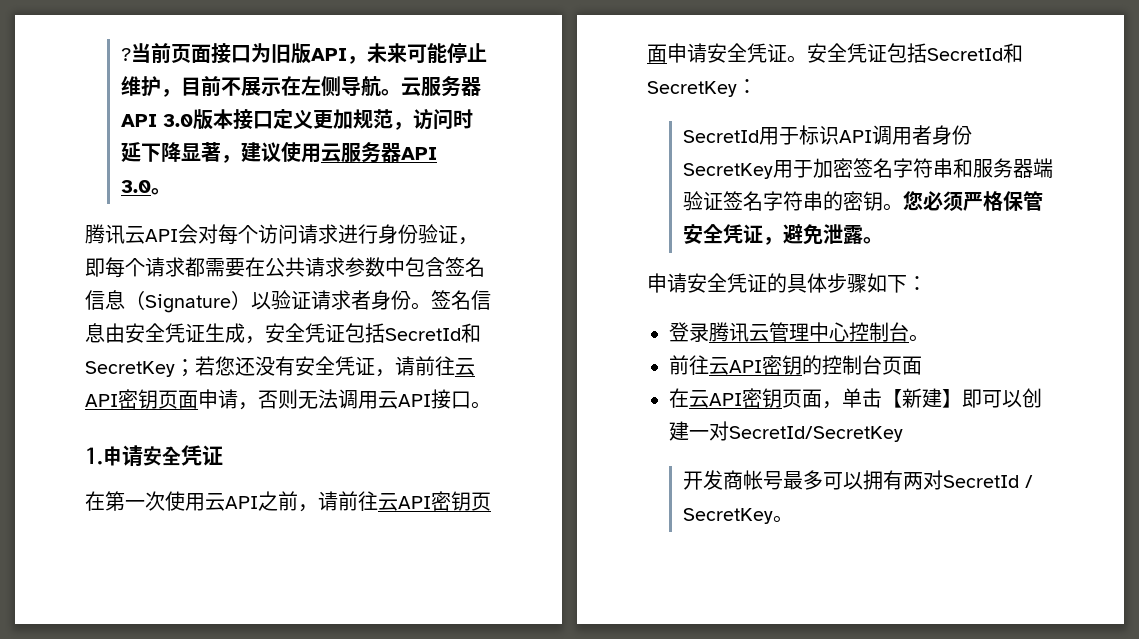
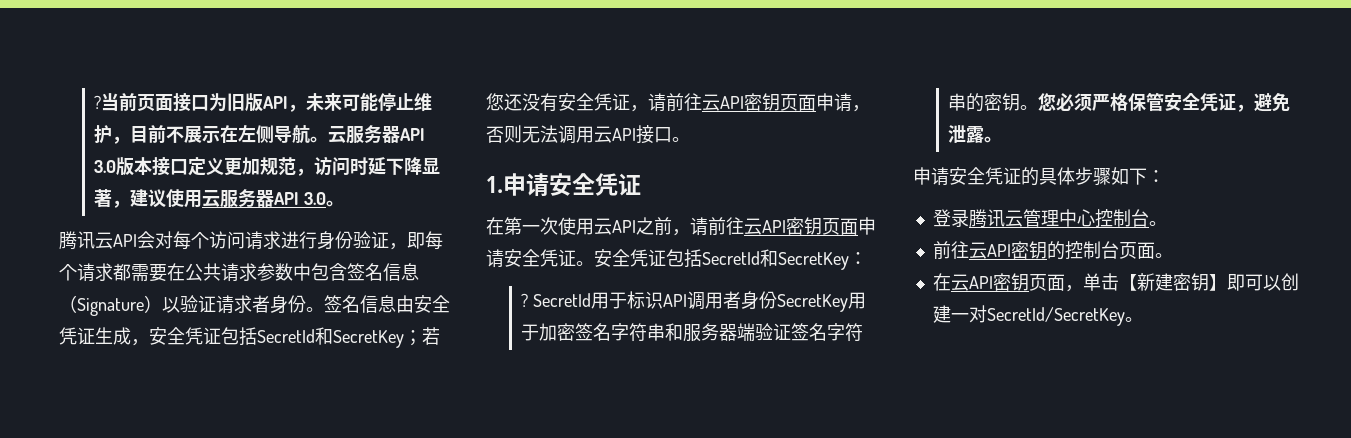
(757, 86) none -> [521,293,529,307] ?
(922, 365) none -> [1154,253,1173,258] 。
(942, 398) none -> [1172,273,1209,291] 密钥
[682,470,1033,490] [682,508,773,524] // 开发商帐号最多可以拥有两对SecretId / SecretKey -> (1125, 316) none

